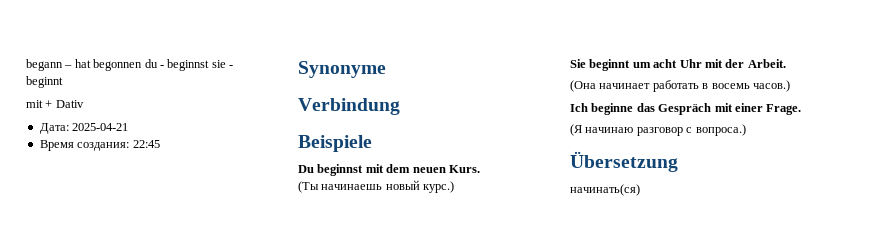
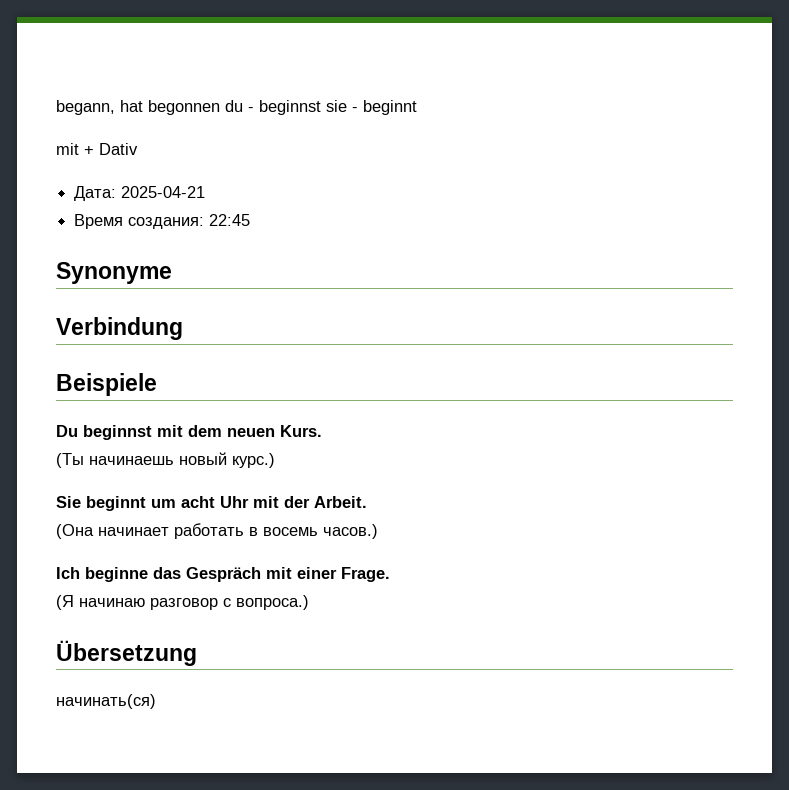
[26,59,73,71] begann – -> [56,100,115,115] begann,

